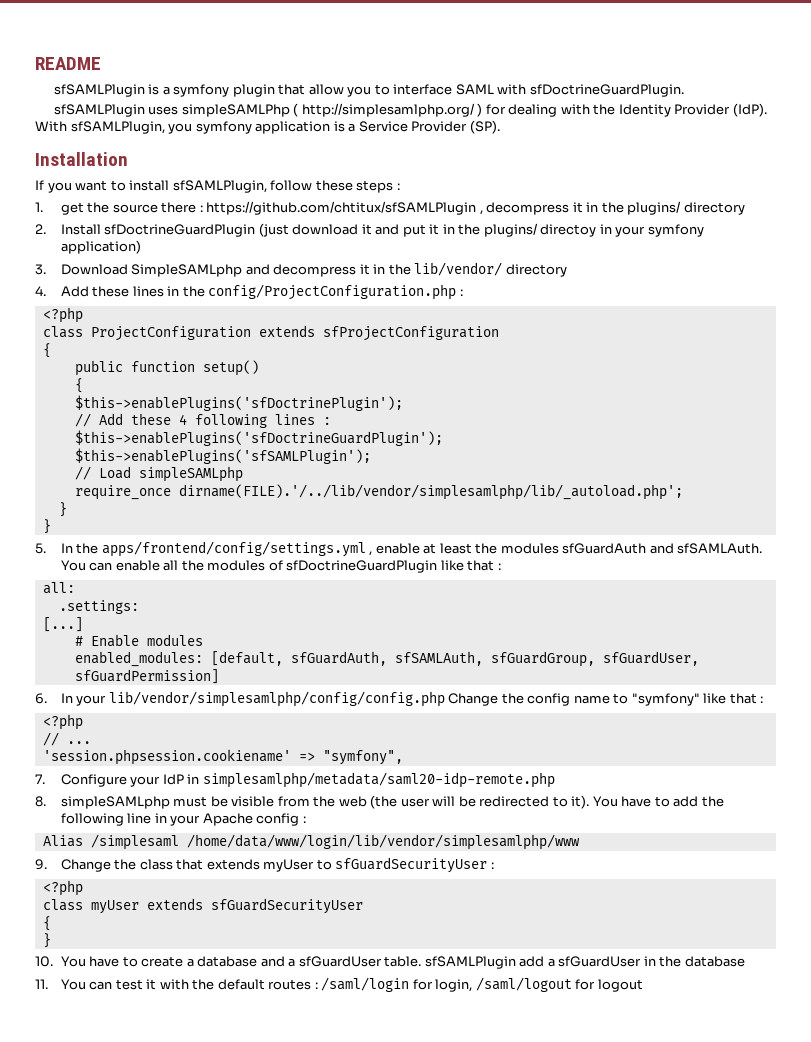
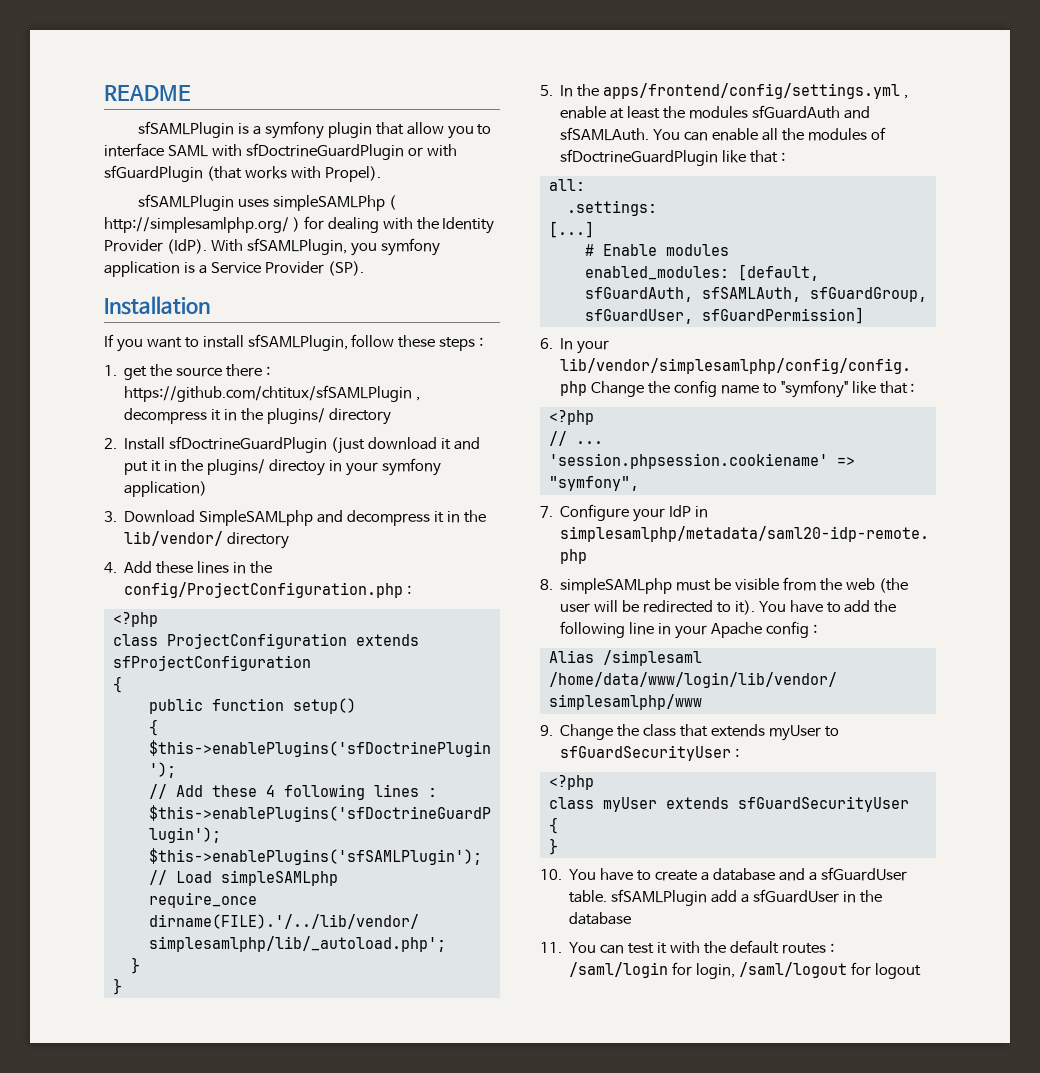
[529,84,684,97] sfDoctrineGuardPlugin. -> [245,143,457,160] [104,165,381,182] sfDoctrineGuardPlugin or with sfGuardPlugin (that works with Propel).

